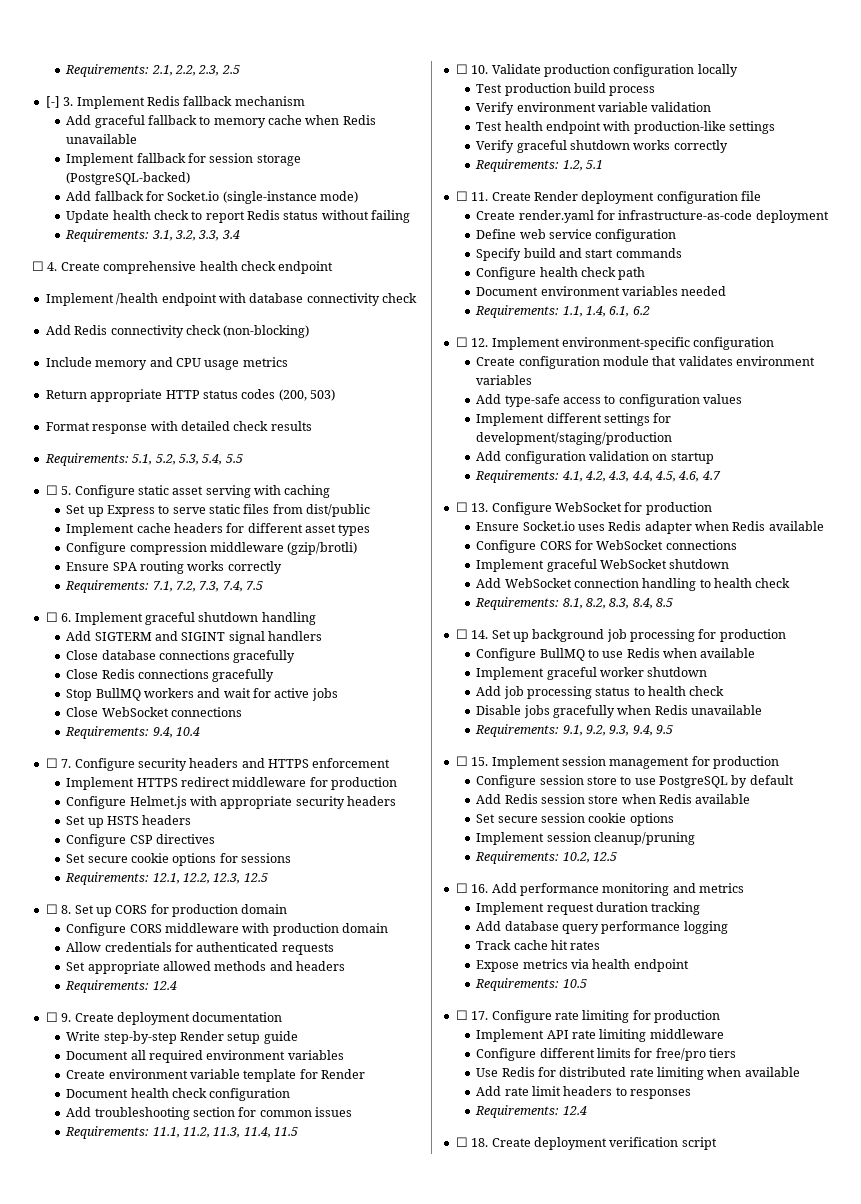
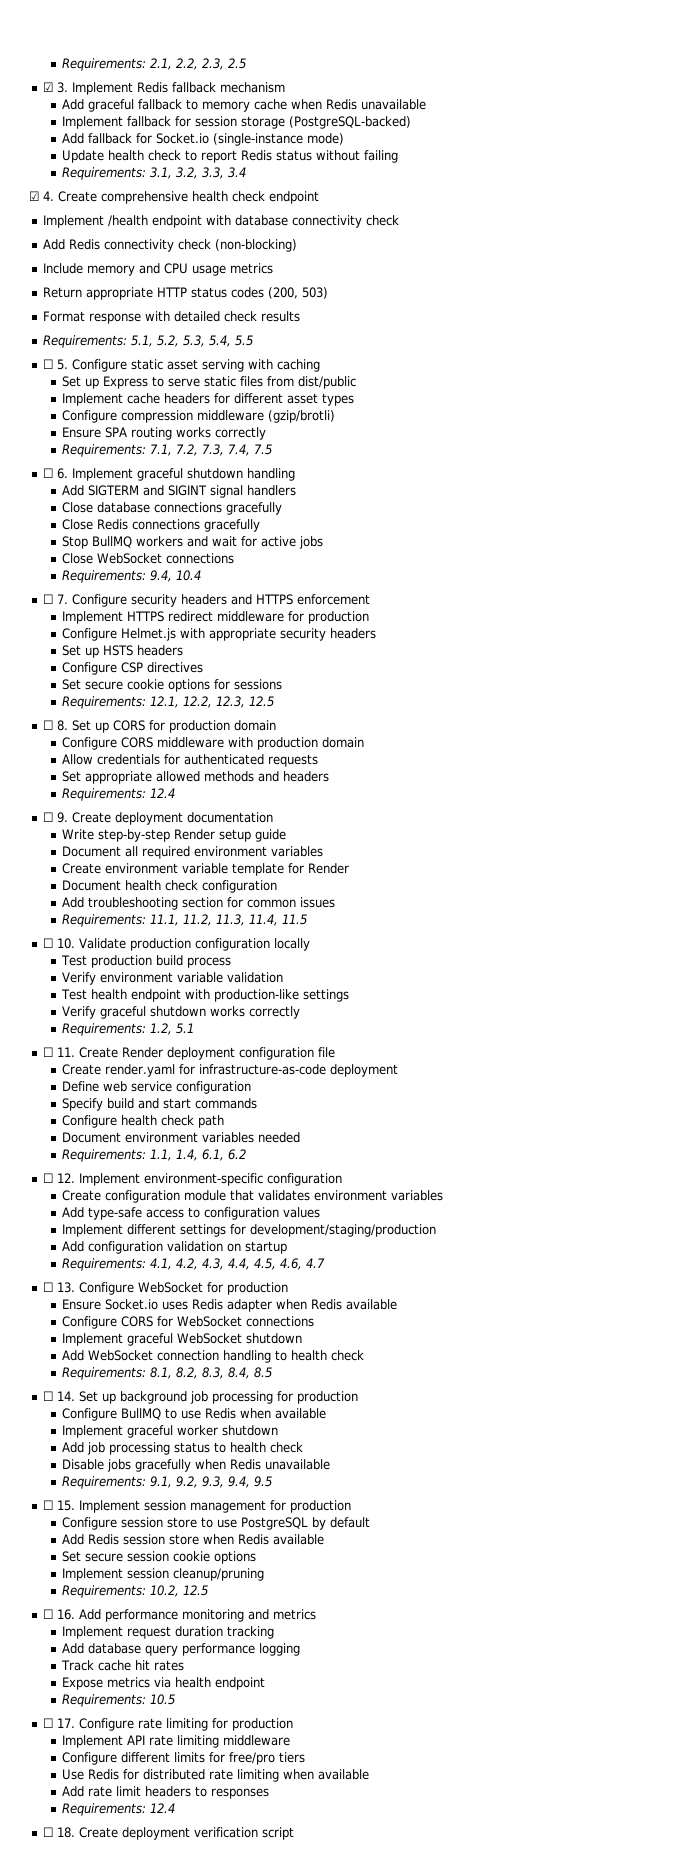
[45,96,60,108] [-] -> [42,82,53,92] ☑
[32,261,44,271] ☐ -> [29,191,39,201] ☑

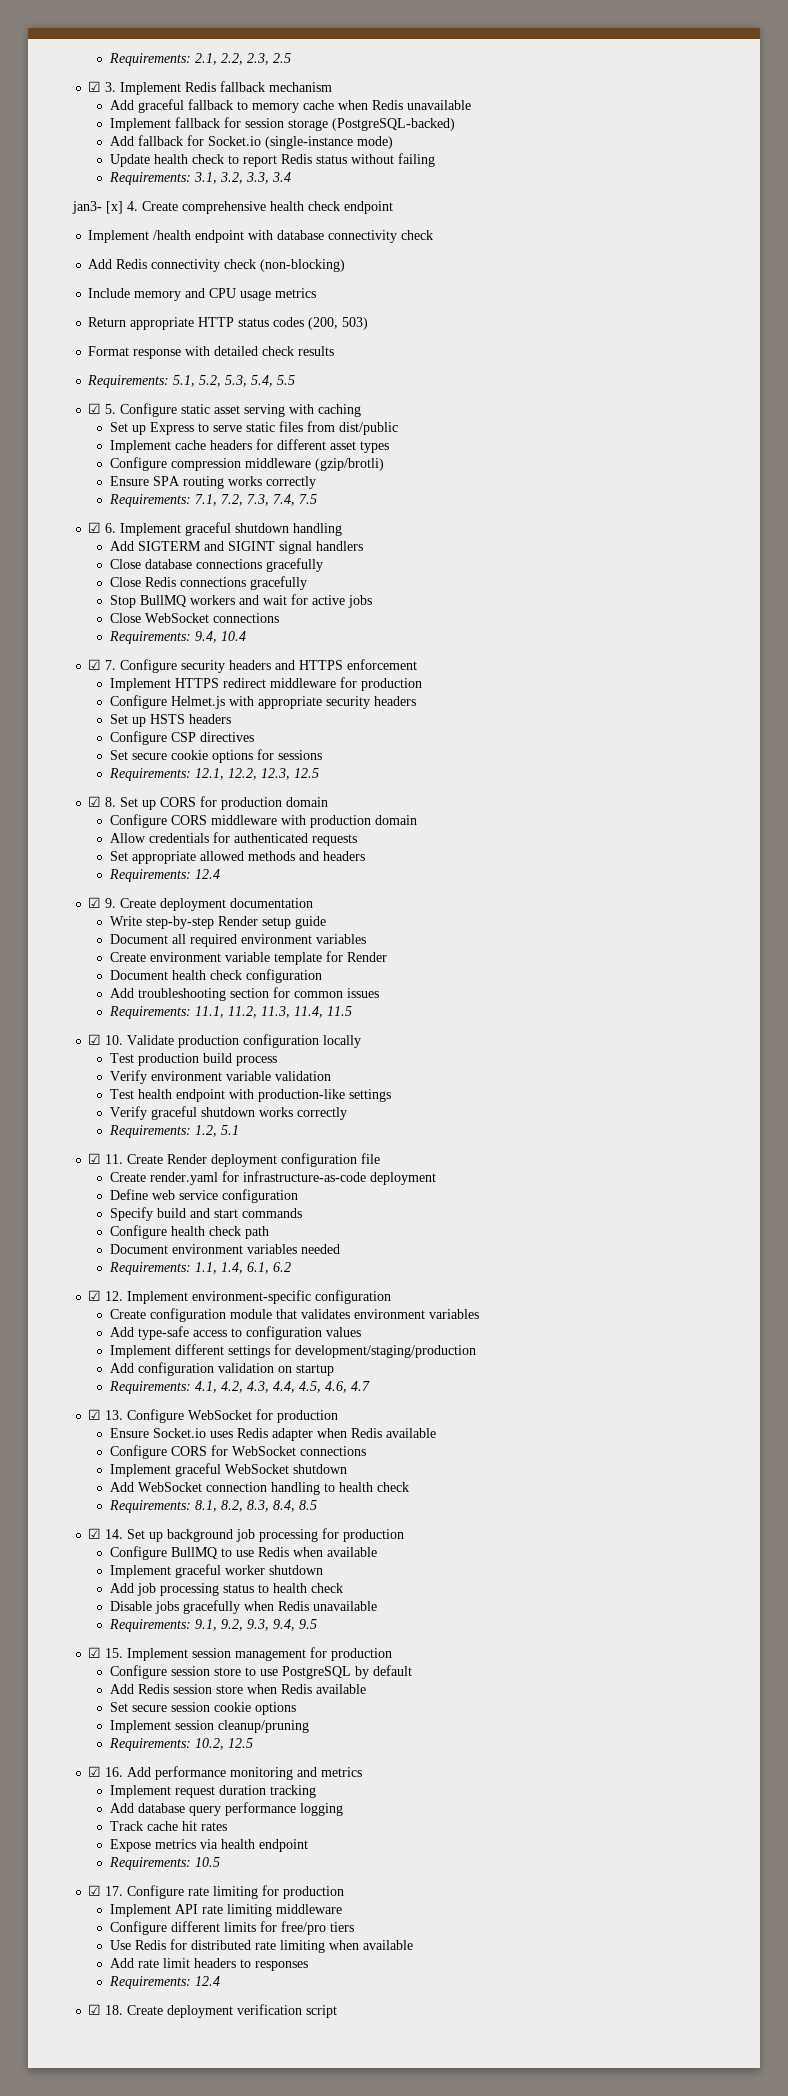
[29,191,39,201] ☑ -> [72,201,123,214] jan3- [x]
[42,359,53,369] ☐ -> [88,403,102,414] ☑
[42,468,53,478] ☐ -> [88,522,102,533] ☑
[42,594,53,604] ☐ -> [88,659,102,670] ☑
[42,720,53,730] ☐ -> [88,796,102,807] ☑
[42,812,53,822] ☐ -> [88,897,102,908] ☑
[42,938,53,948] ☐ -> [88,1034,102,1045] ☑
[42,1047,53,1057] ☐ -> [88,1153,102,1164] ☑
[42,1173,53,1183] ☐ -> [88,1290,102,1301] ☑
[42,1282,53,1292] ☐ -> [88,1409,102,1420] ☑
[42,1391,53,1401] ☐ -> [88,1528,102,1539] ☑
[42,1500,53,1510] ☐ -> [88,1647,102,1658] ☑
[42,1609,53,1619] ☐ -> [88,1766,102,1777] ☑
[42,1718,53,1728] ☐ -> [88,1885,102,1896] ☑
[42,1827,53,1837] ☐ -> [88,2004,102,2015] ☑

